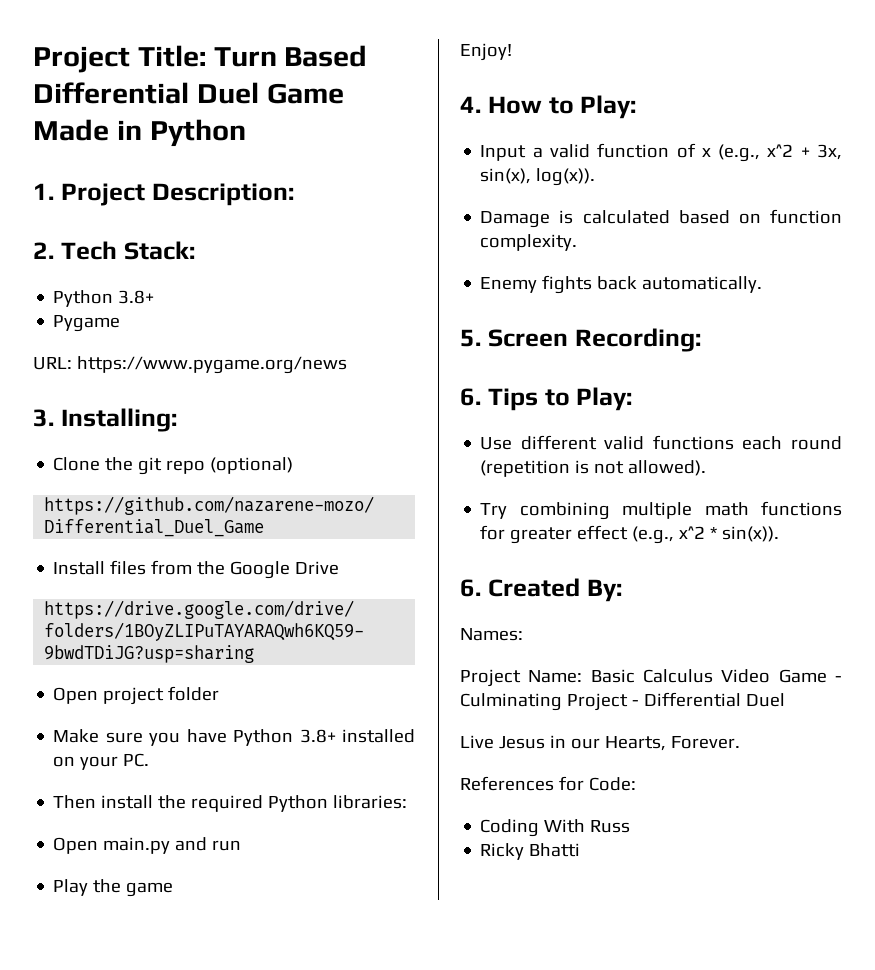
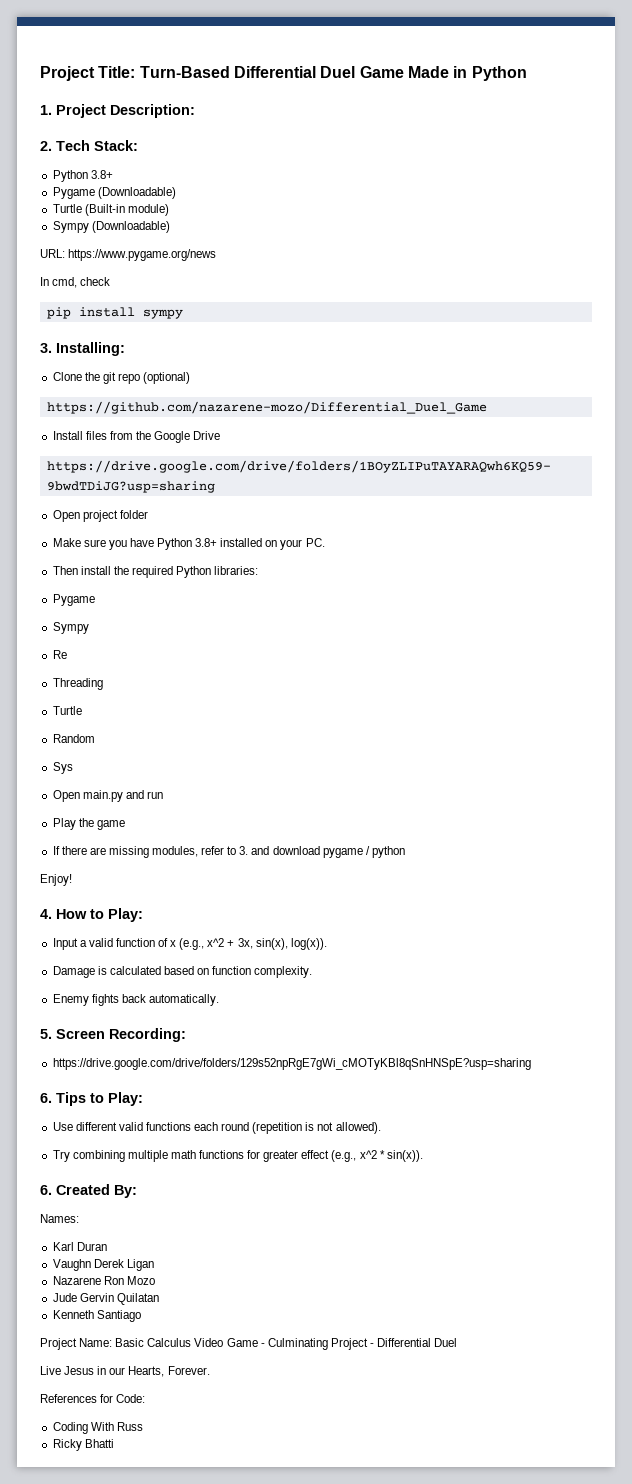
[213,45,368,67] Turn Based -> [139,66,230,78] Turn-Based
[33,356,347,374] // URL: https://www.pygame.org/news -> [97,187,176,199] [52,204,169,216] [52,221,170,233] [40,249,217,261] [40,277,111,288] [46,307,183,319] (Downloadable) // Turtle (Built-in module) // Sympy (Downloadable) // URL: https://www.pygame.org/news // In cmd, check // pip install sympy
(408, 802) none -> [52,594,95,606] [52,622,89,634] [52,650,67,659] [52,678,103,690] [52,706,82,715] [52,734,95,743] [52,762,73,774] // Pygame // Sympy // Re // Threading // Turtle // Random // Sys
(174, 889) none -> [52,846,405,858] // If there are missing modules, refer to 3. and download pygame / python
(701, 340) none -> [52,1058,531,1070] // https://drive.google.com/drive/folders/129s52npRgE7gWi_cMOTyKBl8qSnHNSpE?usp=sharing
(523, 634) none -> [52,1242,107,1251] [52,1259,154,1271] [52,1276,155,1285] [52,1293,159,1305] [52,1310,141,1322] // Karl Duran // Vaughn Derek Ligan // Nazarene Ron Mozo // Jude Gervin Quilatan // Kenneth Santiago

